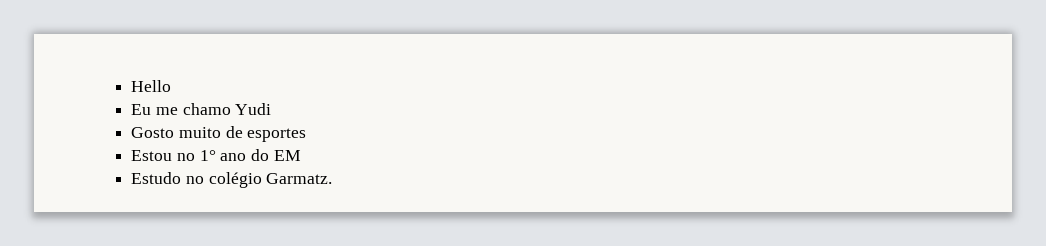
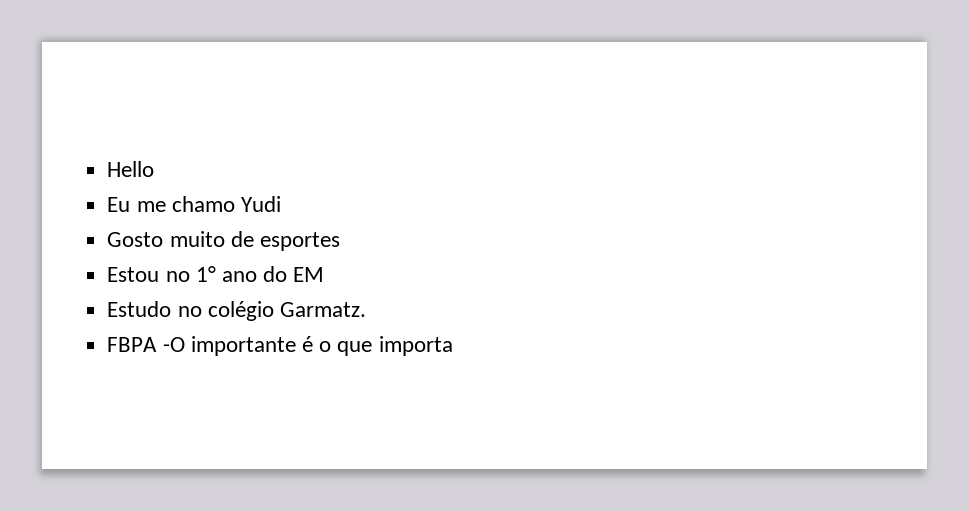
(333, 178) none -> [107,336,453,356] // FBPA -O importante é o que importa

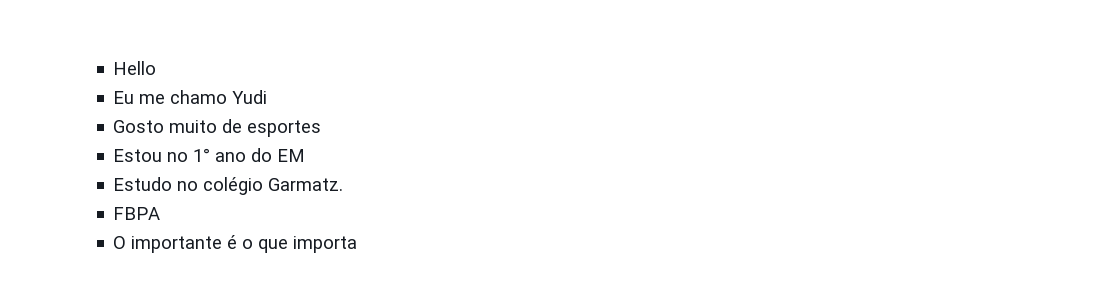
[162,337,185,352] -O -> [113,236,127,249] // O

